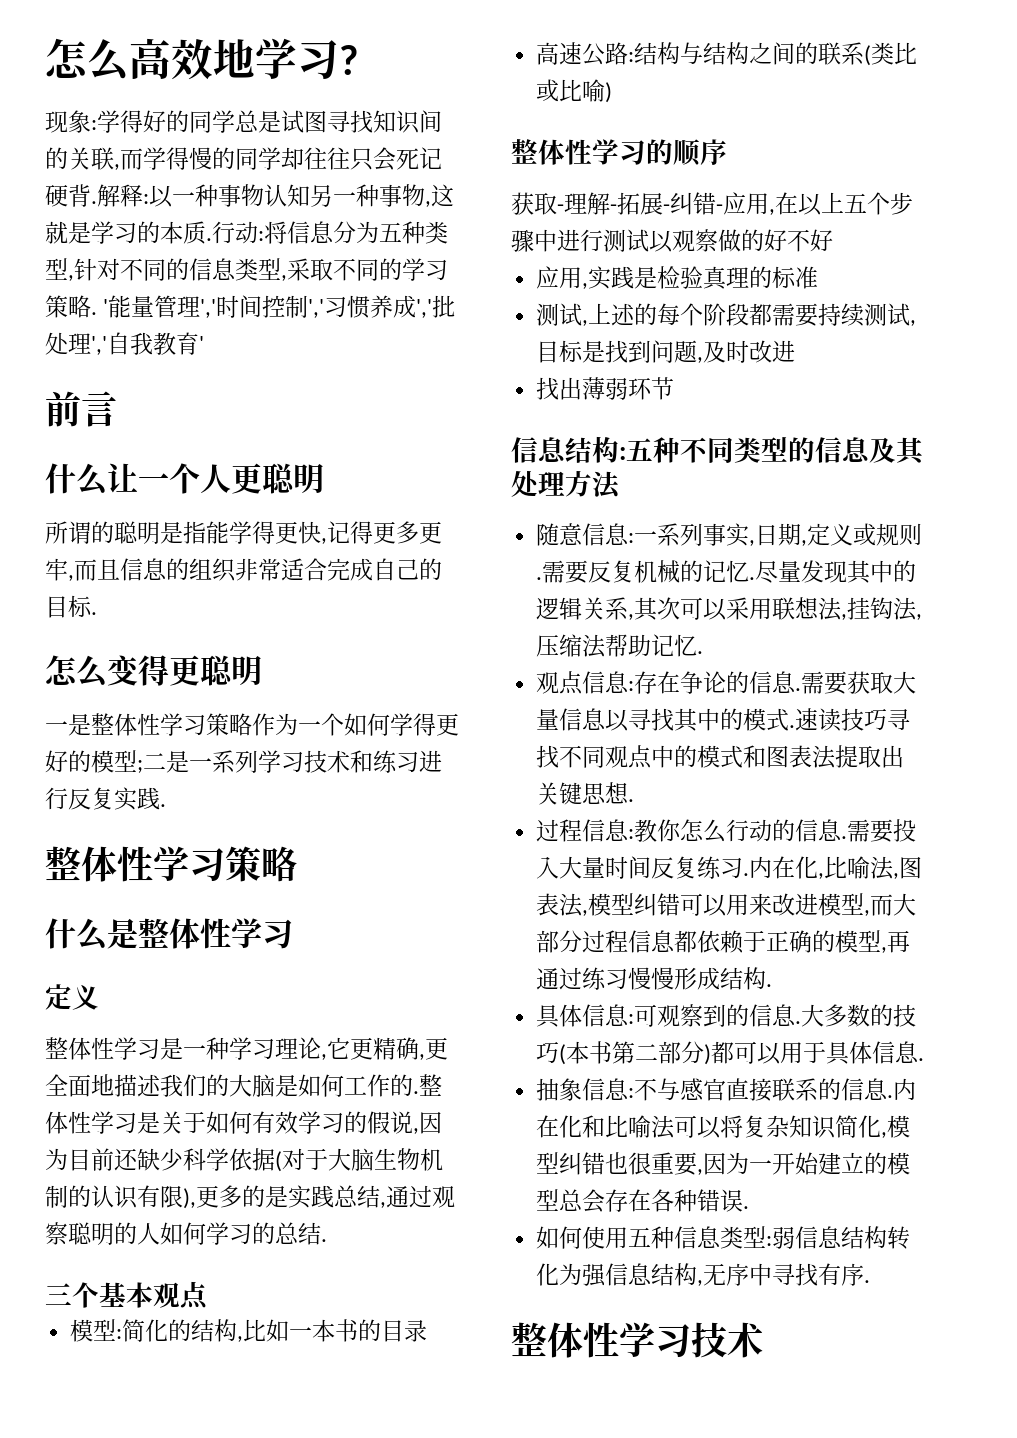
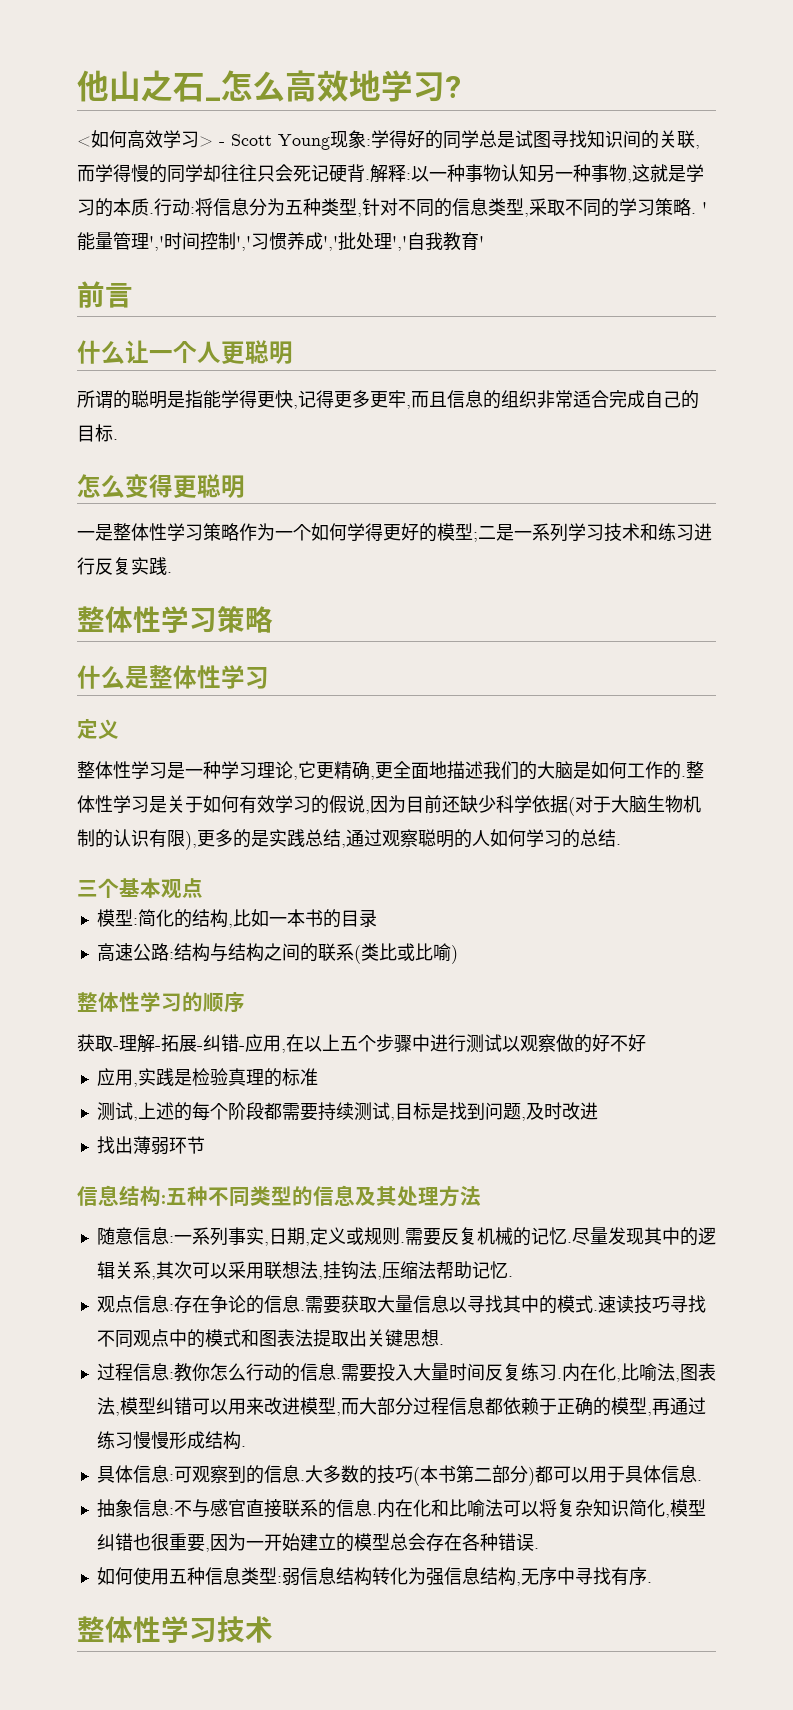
(45, 58) none -> [77,70,221,102] 他山之石_
(358, 60) none -> [77,130,330,150] <如何高效学习> - Scott Young

